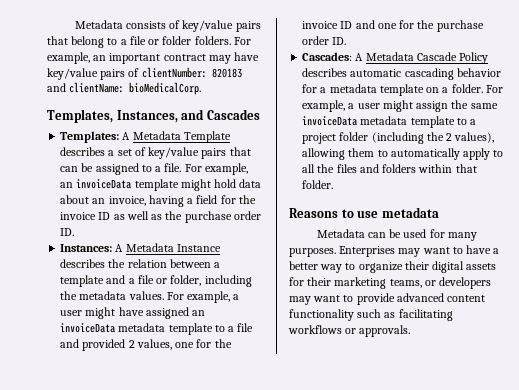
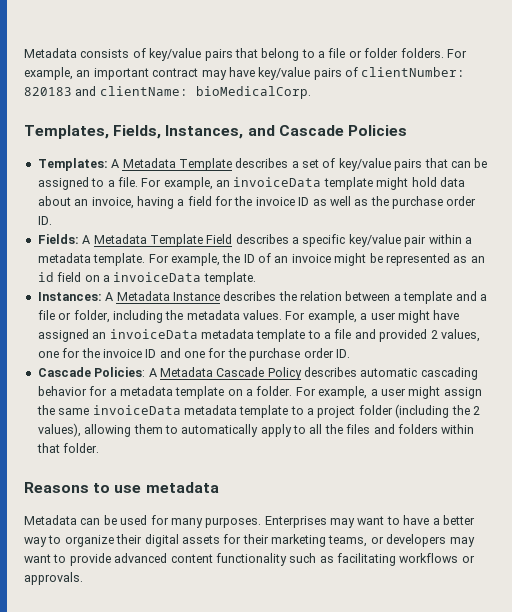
(113, 116) none -> [113,125,162,139] Fields,
[206,109,260,120] Cascades -> [278,125,407,136] Cascade Policies
(75, 232) none -> [37,234,472,247] [37,253,485,266] [37,272,256,285] // Fields: A Metadata Template Field describes a specific key/value pair within a metadata template. For example, the ID of an invoice might be represented as an id field on a invoiceData template.
[302,52,353,61] Cascades: -> [37,367,146,377] Cascade Policies:

